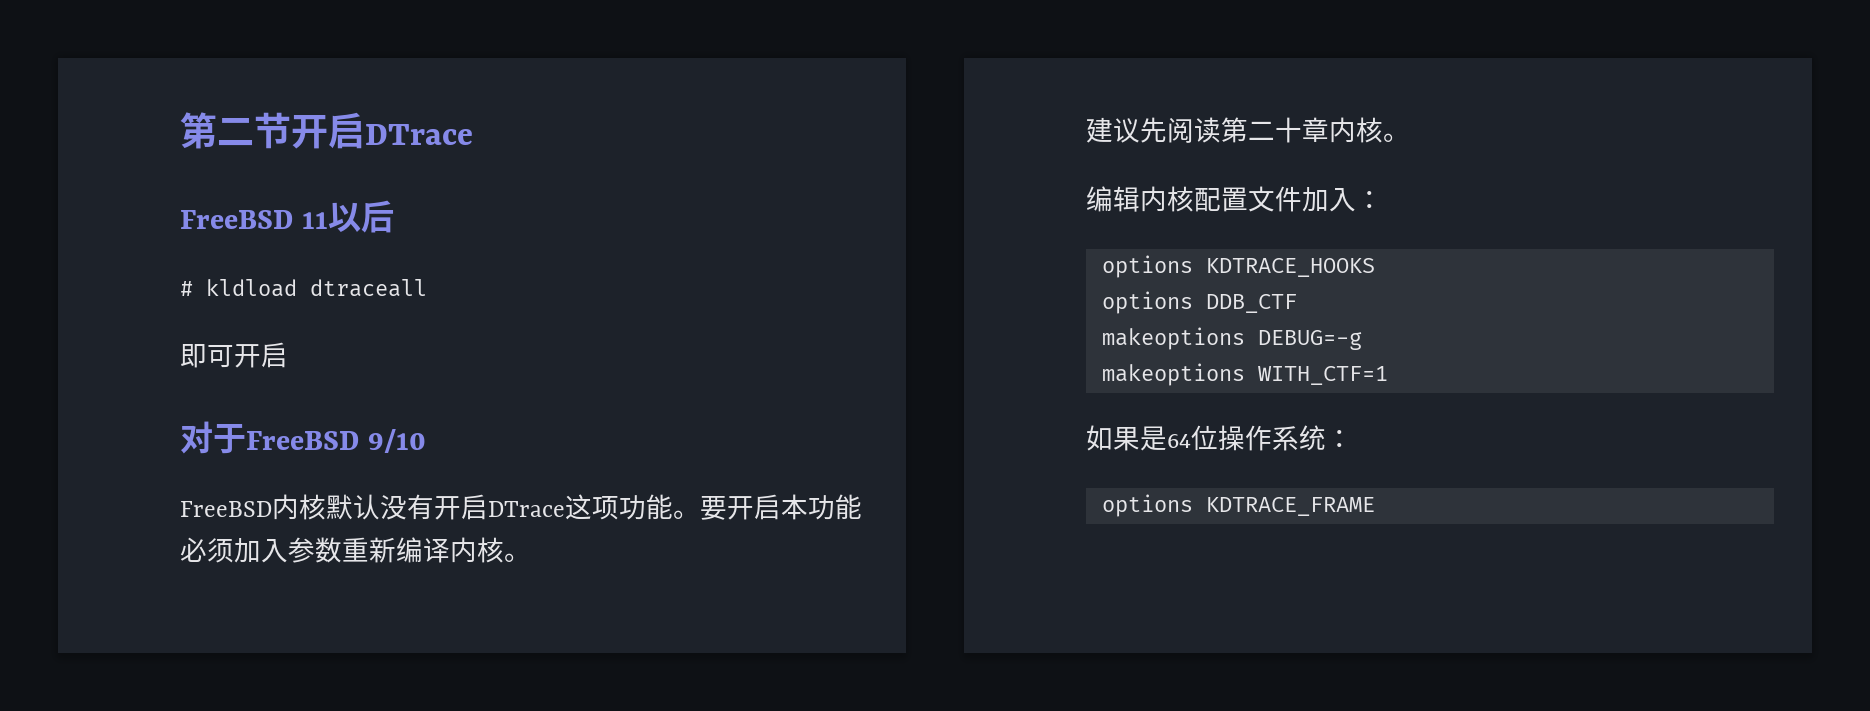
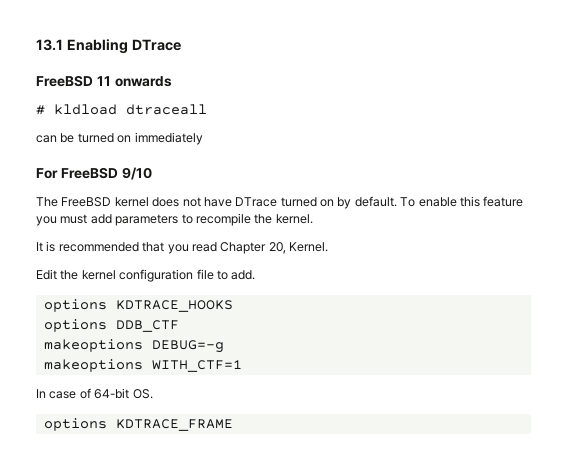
[180,112,365,149] 第二节开启 -> [36,39,128,54] 13.1 Enabling
[327,200,394,233] 以后 -> [114,76,172,87] onwards
[180,342,288,368] [180,421,426,454] [180,494,862,520] [180,537,531,563] [1086,117,1410,143] [1086,186,1383,212] 即可开启 // 对于FreeBSD 9/10 // FreeBSD内核默认没有开启DTrace这项功能。要开启本功能必须加入参数重新编译内核。 // 建议先阅读第二十章内核。 // 编辑内核配置文件加入： -> [36,132,203,145] [36,167,152,180] [36,196,524,209] [36,213,313,226] [36,241,328,254] [36,269,256,282] can be turned on immediately // For FreeBSD 9/10 // The FreeBSD kernel does not have DTrace turned on by default. To enable this feature you must add parameters to recompile the kernel. // It is recommended that you read Chapter 20, Kernel. // Edit the kernel configuration file to add.
[1086,425,1353,451] 如果是64位操作系统： -> [36,388,153,399] In case of 64-bit OS.

